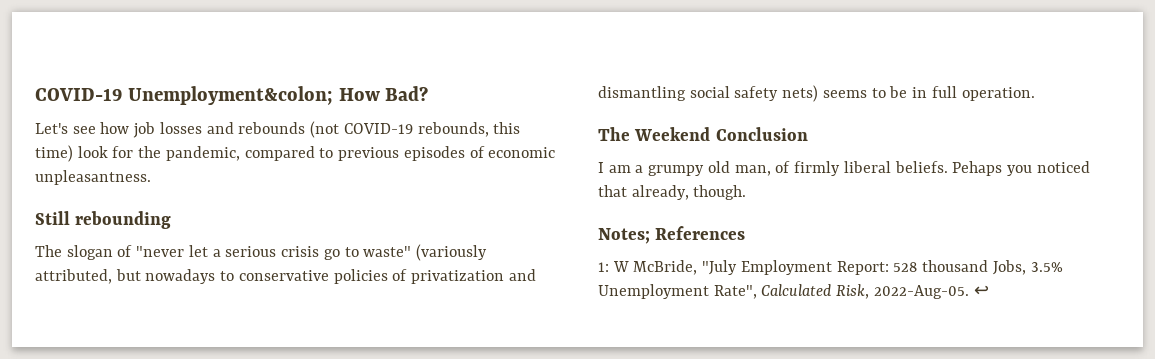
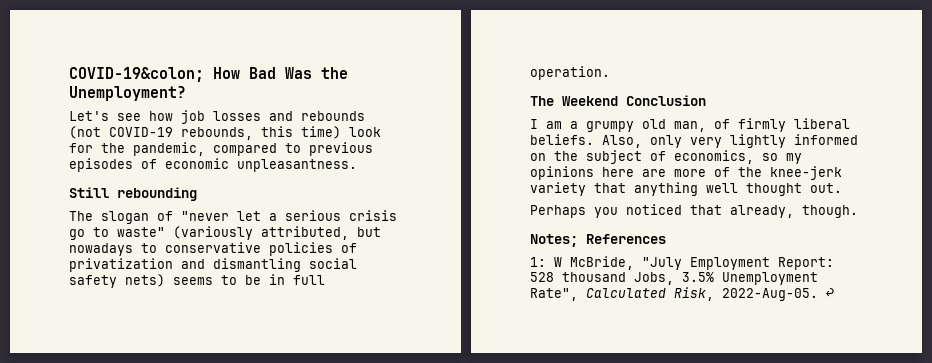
[35,86,429,105] COVID-19 Unemployment&colon; How Bad? -> [69,67,348,82] [69,86,186,101] COVID-19&colon; How Bad Was the Unemployment?
[952,161,1003,176] Pehaps -> [602,134,858,148] [530,150,802,164] [530,166,842,180] [530,182,842,196] [530,205,586,218] Also, only very lightly informed on the subject of economics, so my opinions here are more of the knee-jerk variety that anything well thought out. // Perhaps

